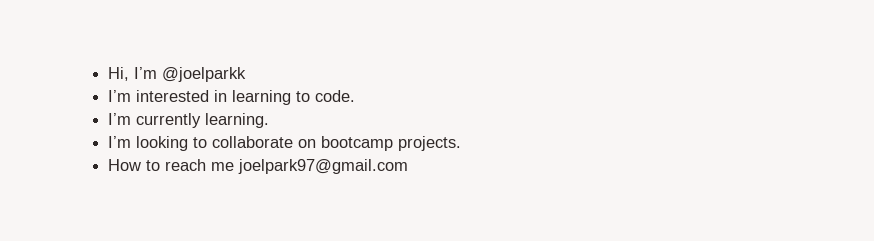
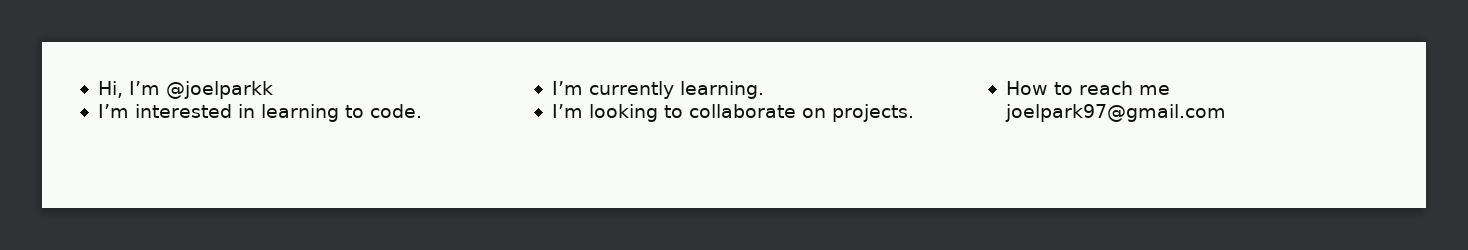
[321,136,394,151] bootcamp -> (826, 113) none

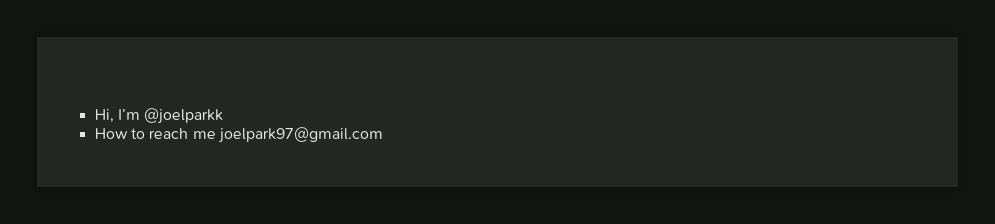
[97,104,422,122] [551,81,764,99] [551,104,914,122] // I’m interested in learning to code. // I’m currently learning. // I’m looking to collaborate on projects. -> (224, 116) none

